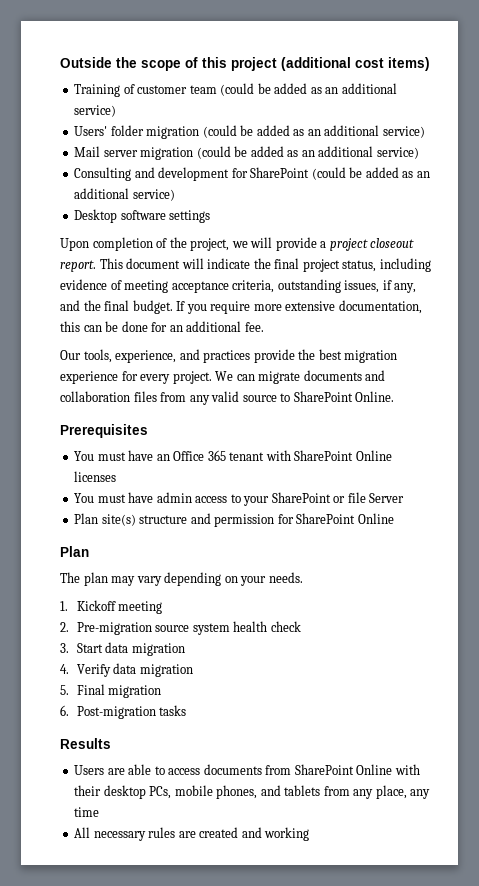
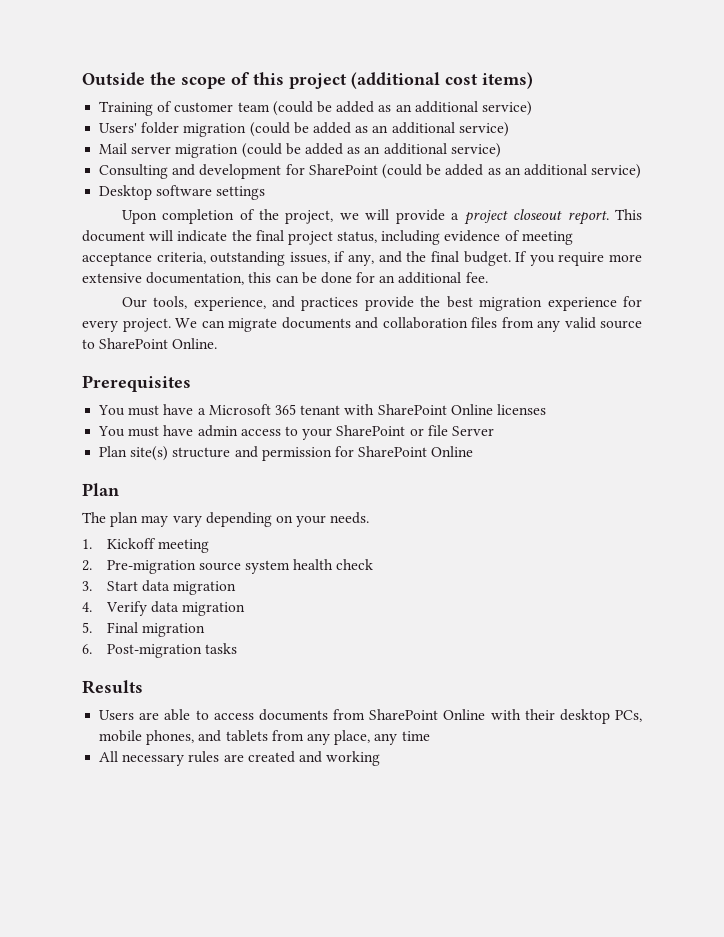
[156,451,205,461] an Office -> [197,404,271,415] a Microsoft

